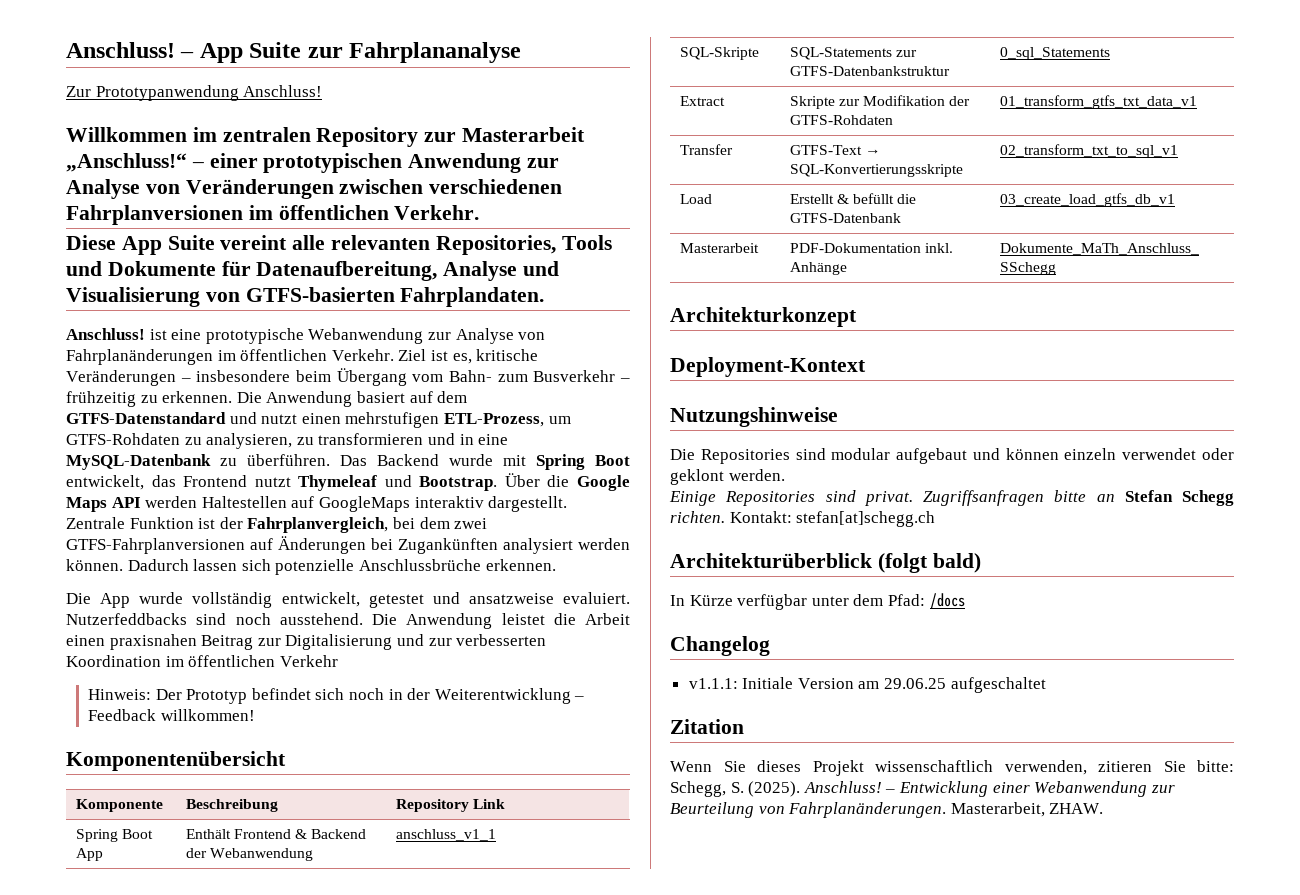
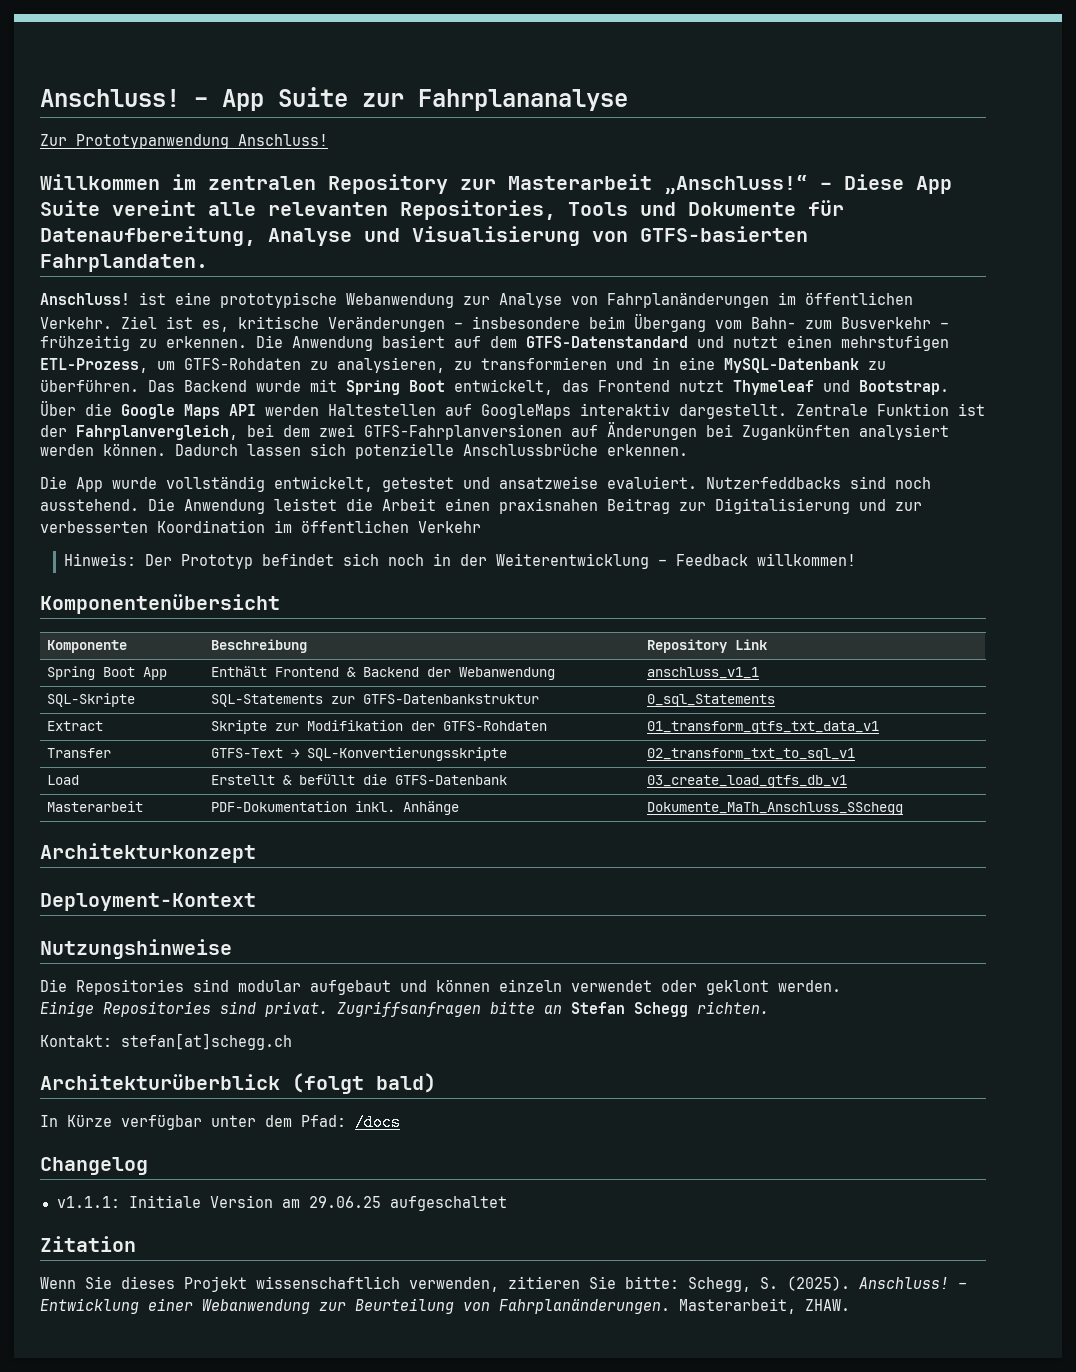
[209,153,560,173] [66,179,563,199] [66,205,480,225] einer prototypischen Anwendung zur Analyse von Veränderungen zwischen verschiedenen Fahrplanversionen im öffentlichen Verkehr. // -> (832, 186) none
(725, 517) none -> (769, 1007) //

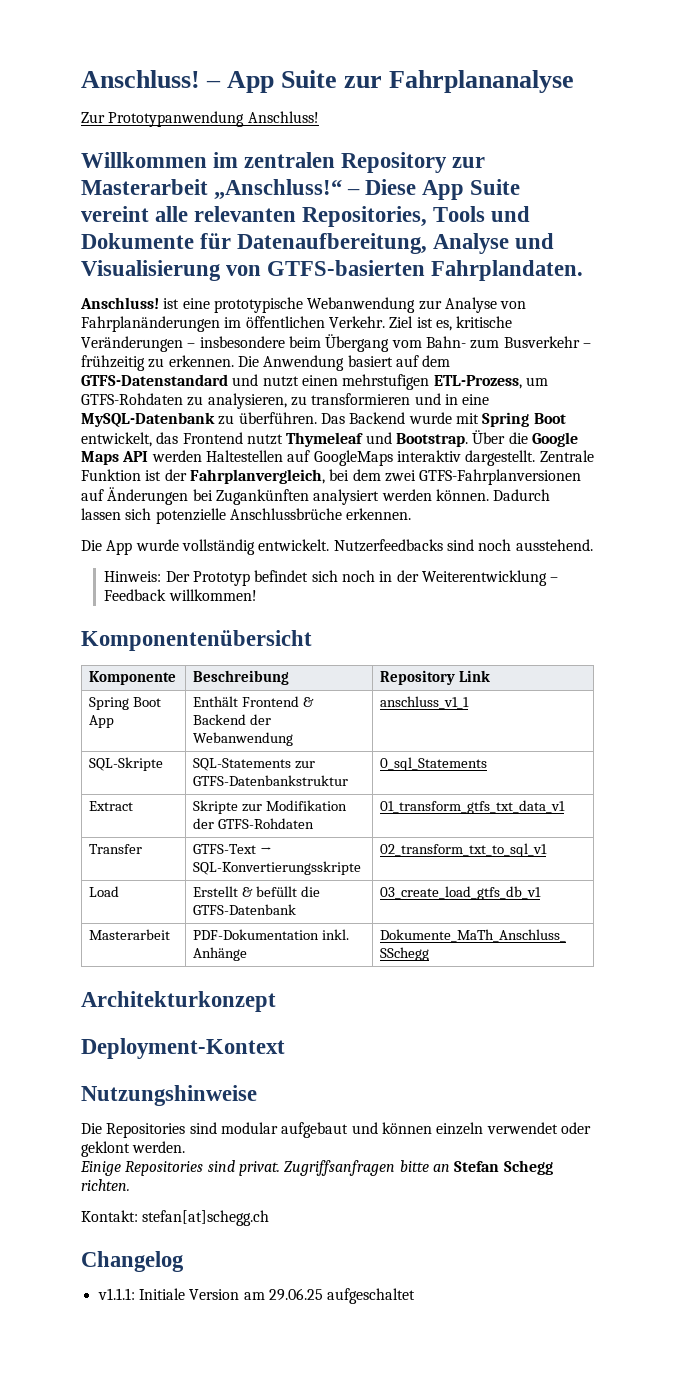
[274,476,931,492] [40,498,922,514] [40,520,481,533] entwickelt, getestet und ansatzweise evaluiert. Nutzerfeddbacks sind noch ausstehend. Die Anwendung leistet die Arbeit einen praxisnahen Beitrag zur Digitalisierung und zur verbesserten Koordination im öffentlichen Verkehr -> [258,539,593,552] entwickelt. Nutzerfeedbacks sind noch ausstehend.
[40,1073,436,1094] [40,1114,401,1131] // Architekturüberblick (folgt bald) // In Kürze verfügbar unter dem Pfad: /docs -> (270, 1218) none
[40,1236,136,1252] [40,1276,967,1292] [40,1298,850,1314] // Zitation // Wenn Sie dieses Projekt wissenschaftlich verwenden, zitieren Sie bitte: Schegg, S. (2025). Anschluss! – Entwicklung einer Webanwendung zur Beurteilung von Fahrplanänderungen. Masterarbeit, ZHAW. -> (416, 1296) none

